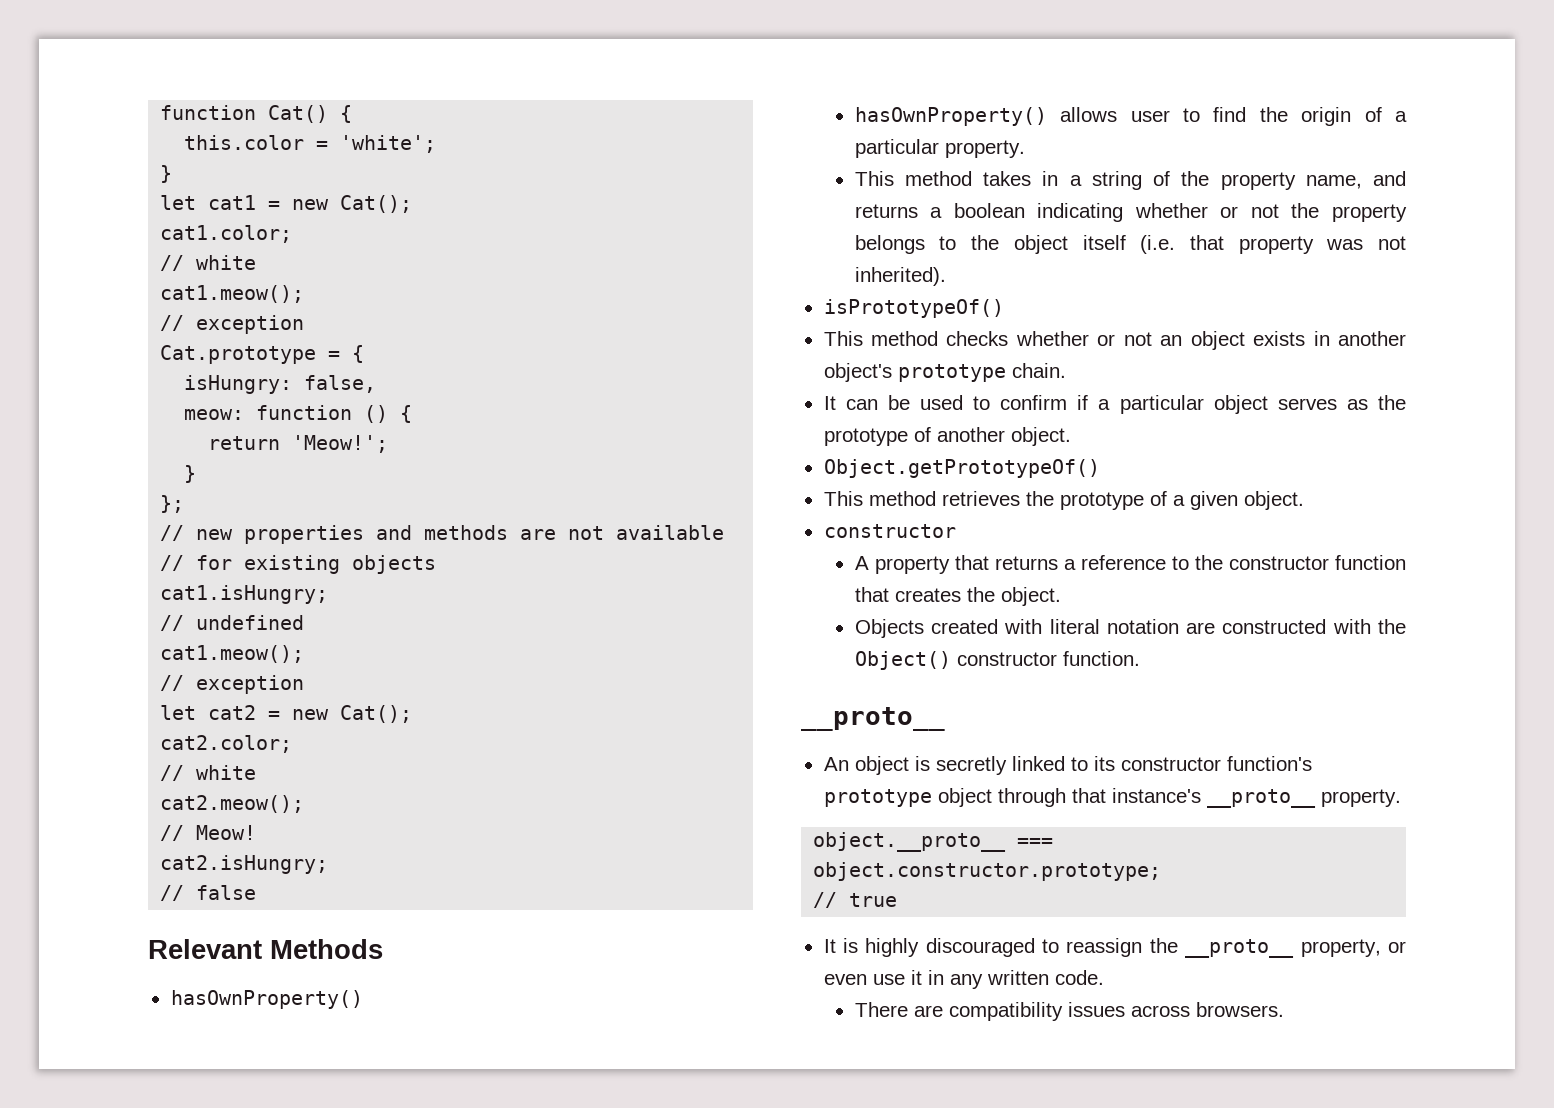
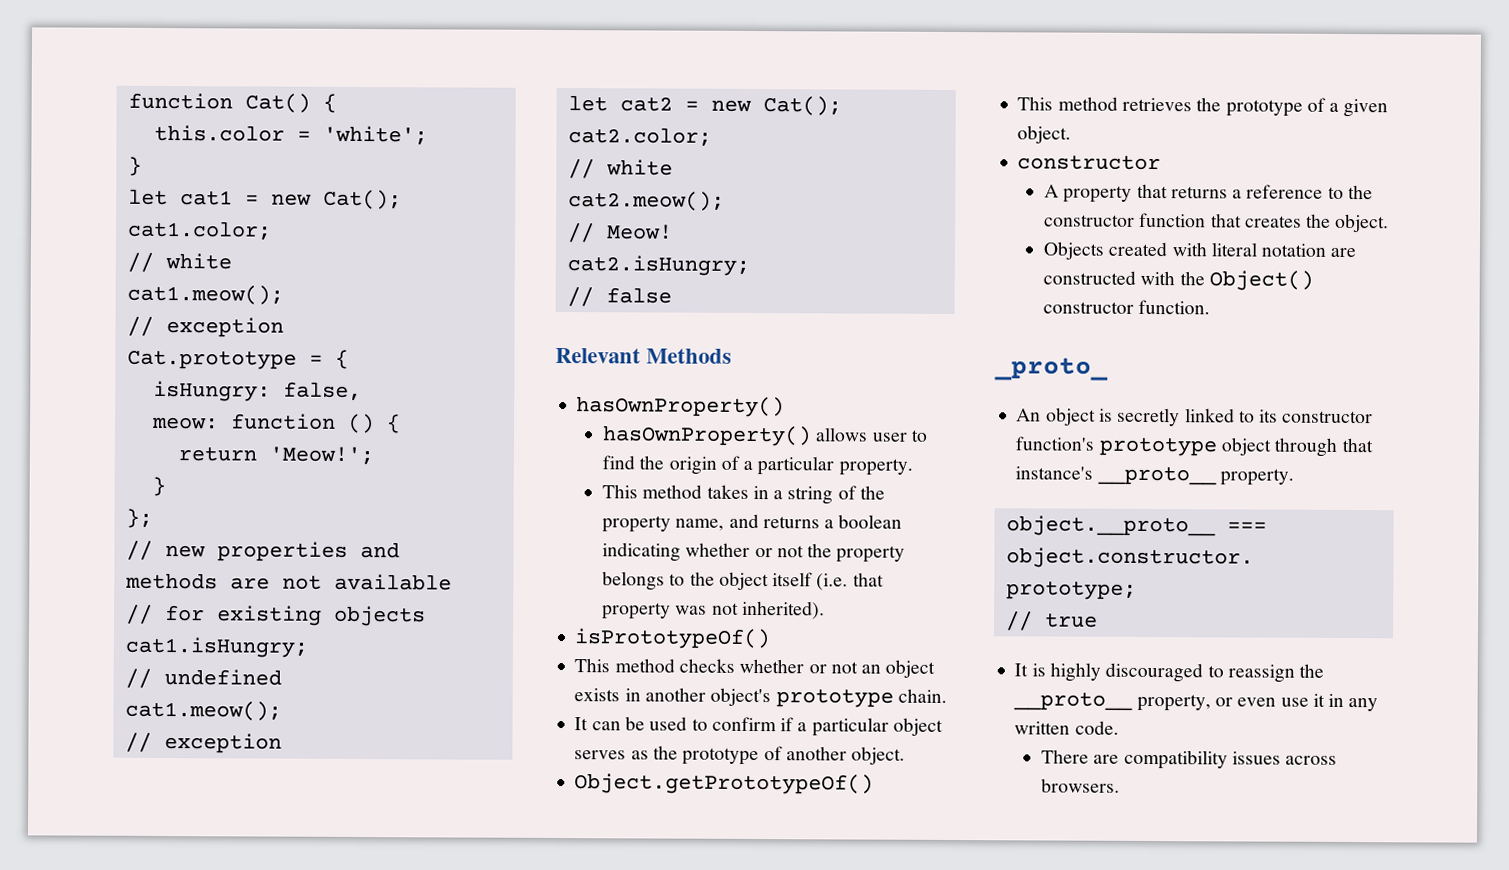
[801,707,945,731] __proto__ -> [994,357,1109,381] _proto_

